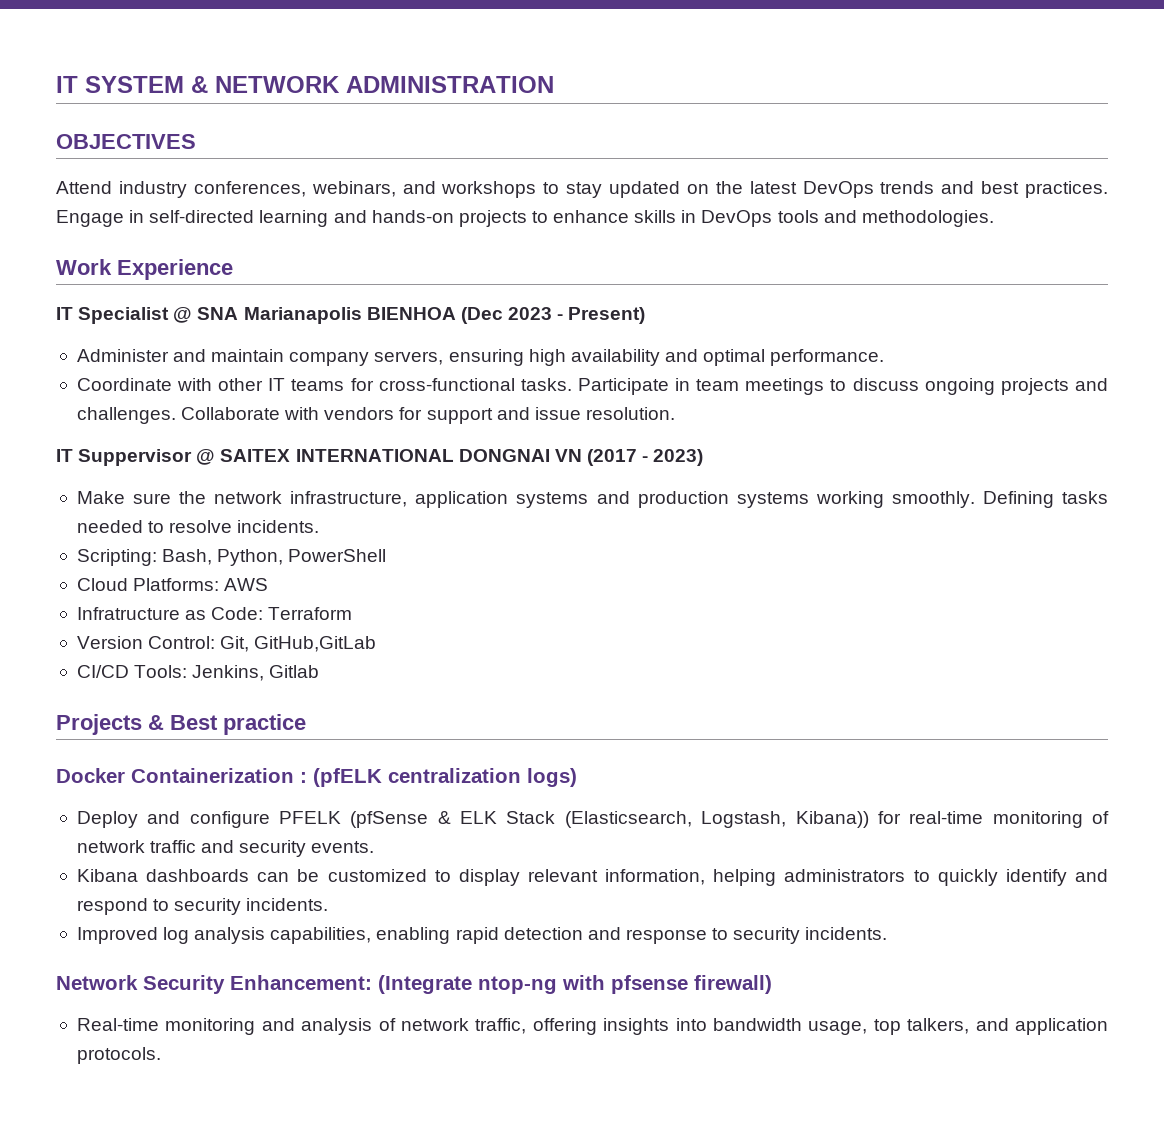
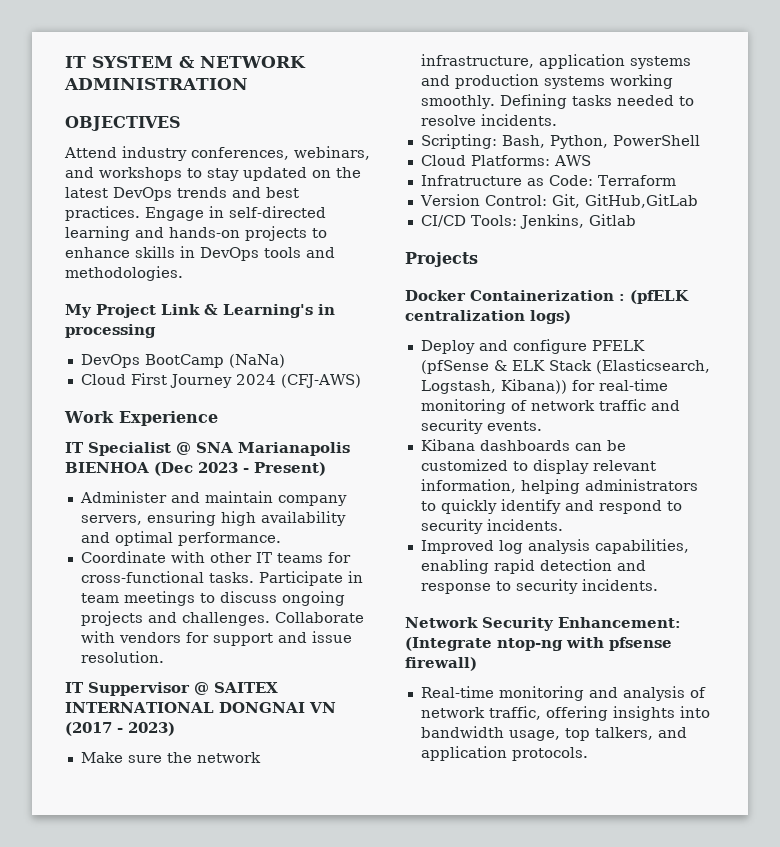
(994, 218) none -> [65,304,335,318] [65,324,156,338] [80,354,285,368] [80,373,361,388] // My Project Link & Learning's in processing // DevOps BootCamp (NaNa) // Cloud First Journey 2024 (CFJ-AWS)
[148,714,306,735] & Best practice -> (478, 259) none

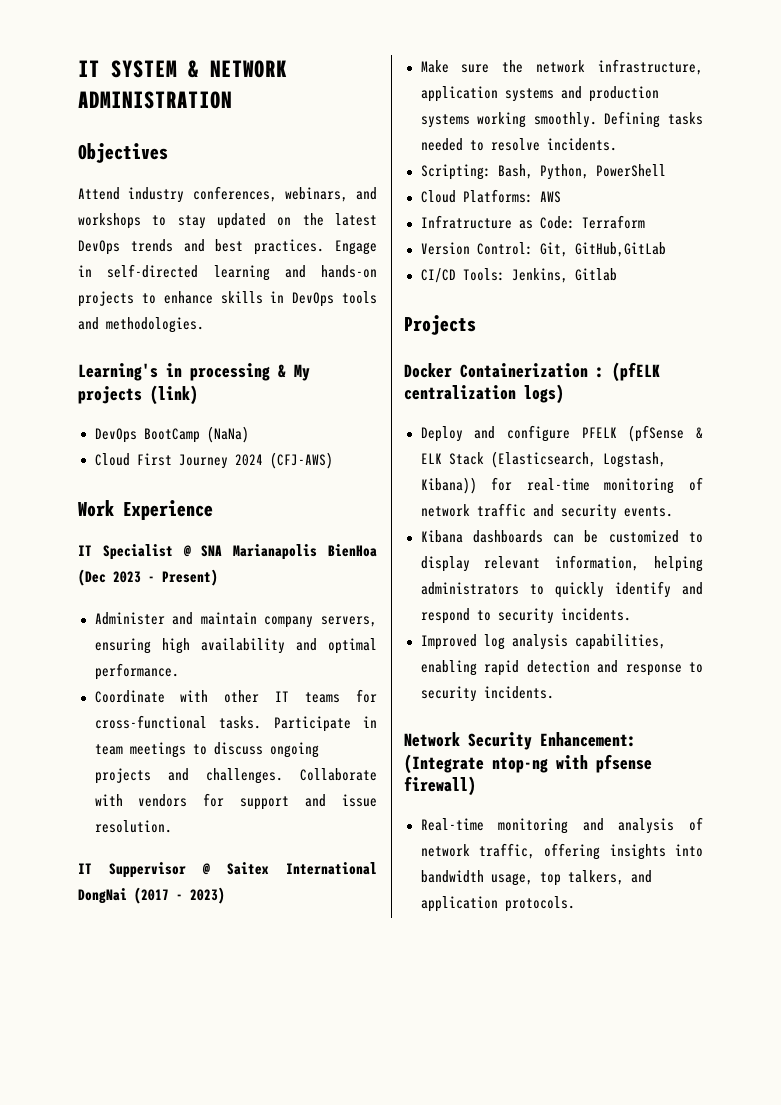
[65,116,181,131] OBJECTIVES -> [78,143,168,163] Objectives
[65,304,218,318] My Project Link & -> (204, 325) none
(156, 331) none -> [278,364,310,381] [78,385,198,405] & My projects (link)
[65,462,149,473] BIENHOA -> [328,544,377,557] BienHoa
[214,682,278,693] [65,702,336,713] SAITEX INTERNATIONAL DONGNAI VN -> [227,862,377,875] [78,888,127,904] Saitex International DongNai

